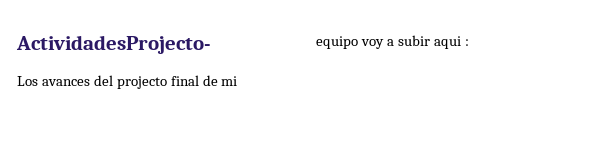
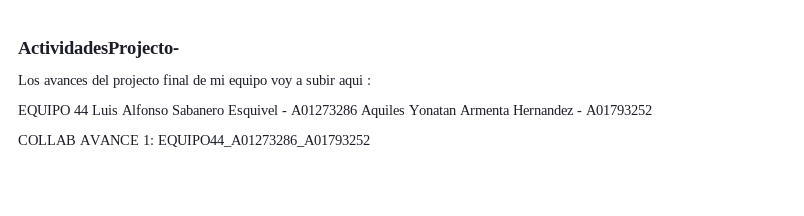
(469, 42) none -> [18,104,652,118] [18,135,370,147] // EQUIPO 44 Luis Alfonso Sabanero Esquivel - A01273286 Aquiles Yonatan Armenta Hernandez - A01793252 // COLLAB AVANCE 1: EQUIPO44_A01273286_A01793252

